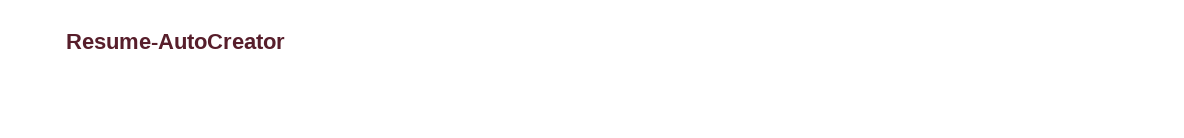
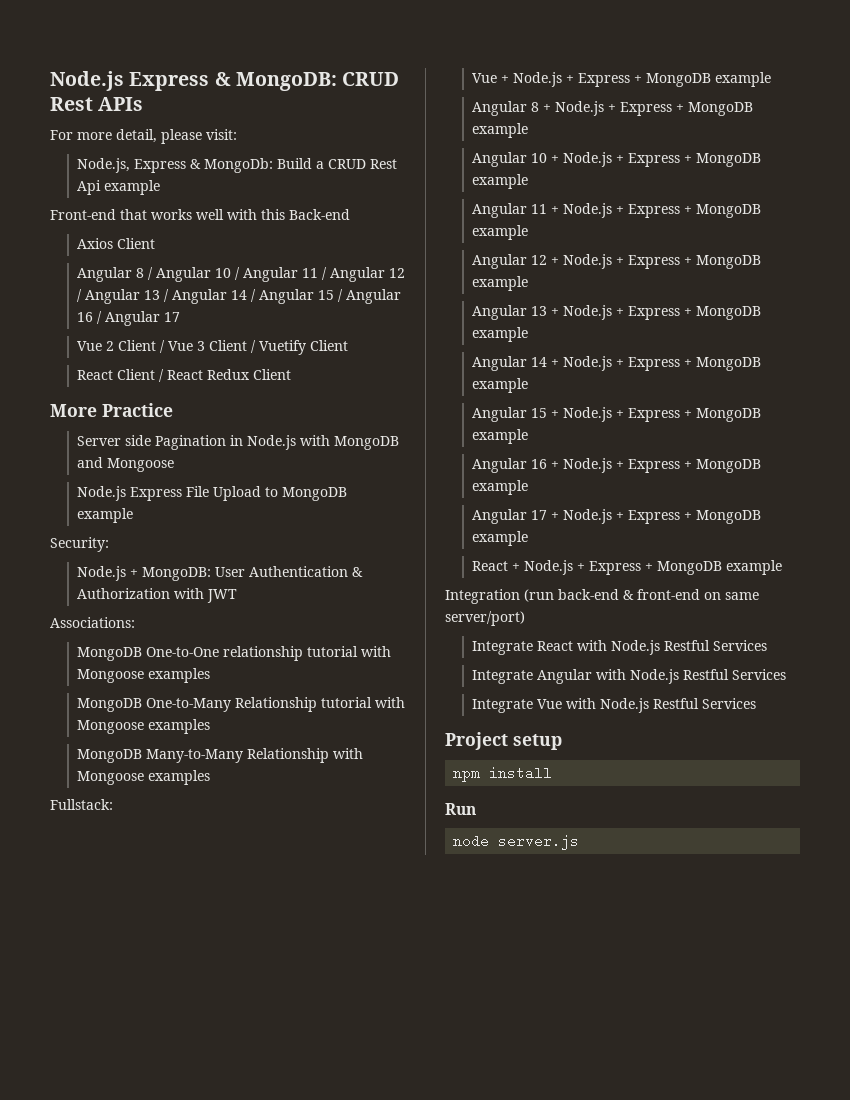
[66,34,285,49] Resume-AutoCreator -> [50,71,400,91] [50,97,144,111] [50,129,237,144] [76,158,397,173] [76,180,160,195] [50,209,350,220] [76,238,155,249] [76,267,405,282] [76,289,401,304] [76,311,180,326] [76,340,348,355] [76,369,291,382] [50,403,173,417] [76,435,399,450] [76,457,174,472] [76,486,347,501] [76,508,133,523] [50,537,109,552] [76,566,363,581] [76,588,237,603] [50,617,135,628] [76,646,391,661] [76,668,210,683] [76,697,405,712] [76,719,210,734] [76,748,363,763] [76,770,210,785] [50,799,113,810] [471,72,771,87] [471,101,753,116] [471,123,528,138] [471,152,761,167] [471,174,528,189] [471,203,761,218] [471,225,528,240] [471,254,761,269] [471,276,528,291] [471,305,761,320] [471,327,528,342] [471,356,761,371] [471,378,528,393] [471,407,761,422] [471,429,528,444] [471,458,761,473] [471,480,528,495] [471,509,761,524] [471,531,528,546] [471,560,782,575] [445,589,759,604] [445,611,525,626] [471,640,767,655] [471,669,786,684] [471,698,756,713] [445,732,562,750] [453,766,553,782] [445,803,476,815] [453,834,580,850] Node.js Express & MongoDB: CRUD Rest APIs // For more detail, please visit: // Node.js, Express & MongoDb: Build a CRUD Rest Api example // Front-end that works well with this Back-end // Axios Client // Angular 8 / Angular 10 / Angular 11 / Angular 12 / Angular 13 / Angular 14 / Angular 15 / Angular 16 / Angular 17 // Vue 2 Client / Vue 3 Client / Vuetify Client // React Client / React Redux Client // More Practice // Server side Pagination in Node.js with MongoDB and Mongoose // Node.js Express File Upload to MongoDB example // Security: // Node.js + MongoDB: User Authentication & Authorization with JWT // Associations: // MongoDB One-to-One relationship tutorial with Mongoose examples // MongoDB One-to-Many Relationship tutorial with Mongoose examples // MongoDB Many-to-Many Relationship with Mongoose examples // Fullstack: // Vue + Node.js + Express + MongoDB example // Angular 8 + Node.js + Express + MongoDB example // Angular 10 + Node.js + Express + MongoDB example // Angular 11 + Node.js + Express + MongoDB example // Angular 12 + Node.js + Express + MongoDB example // Angular 13 + Node.js + Express + MongoDB example // Angular 14 + Node.js + Express + MongoDB example // Angular 15 + Node.js + Express + MongoDB example // Angular 16 + Node.js + Express + MongoDB example // Angular 17 + Node.js + Express + MongoDB example // React + Node.js + Express + MongoDB example // Integration (run back-end & front-end on same server/port) // Integrate React with Node.js Restful Services // Integrate Angular with Node.js Restful Services // Integrate Vue with Node.js Restful Services // Project setup // npm install // Run // node server.js

